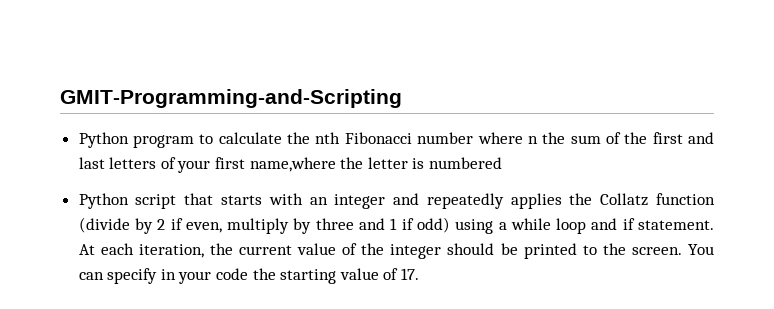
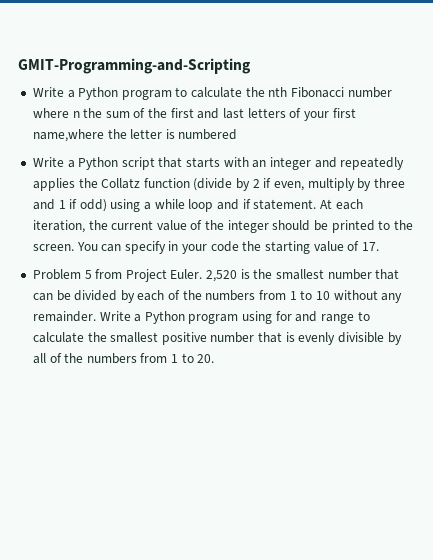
(402, 98) none -> [32,87,75,98] Write a
(503, 163) none -> [32,157,75,168] Write a
(420, 274) none -> [32,269,400,282] [32,290,403,303] [32,311,370,324] [32,332,402,345] [32,353,215,364] // Problem 5 from Project Euler. 2,520 is the smallest number that can be divided by each of the numbers from 1 to 10 without any remainder. Write a Python program using for and range to calculate the smallest positive number that is evenly divisible by all of the numbers from 1 to 20.

